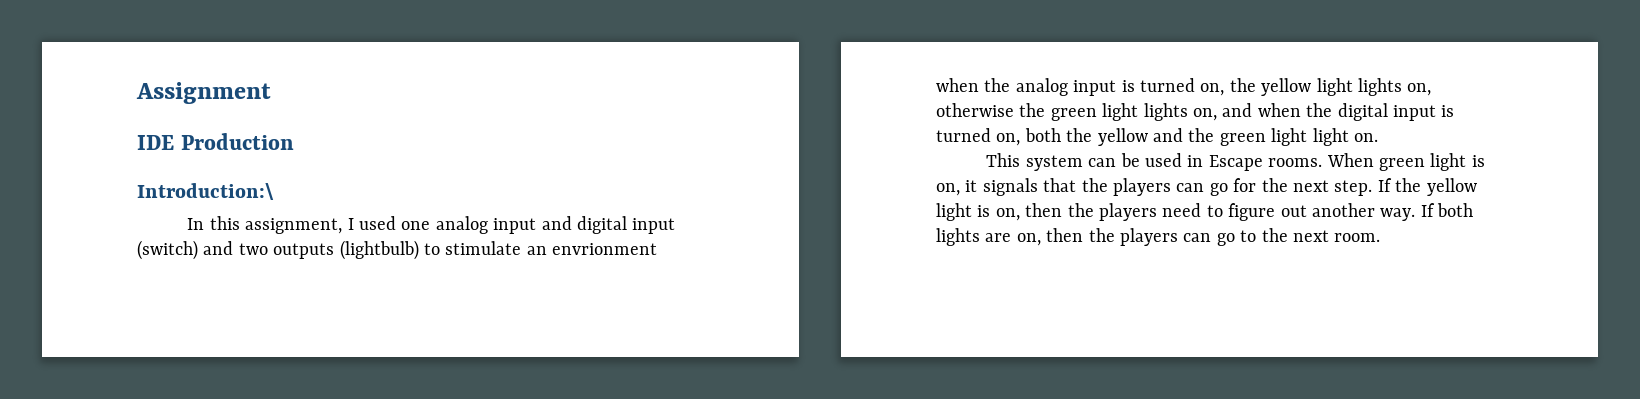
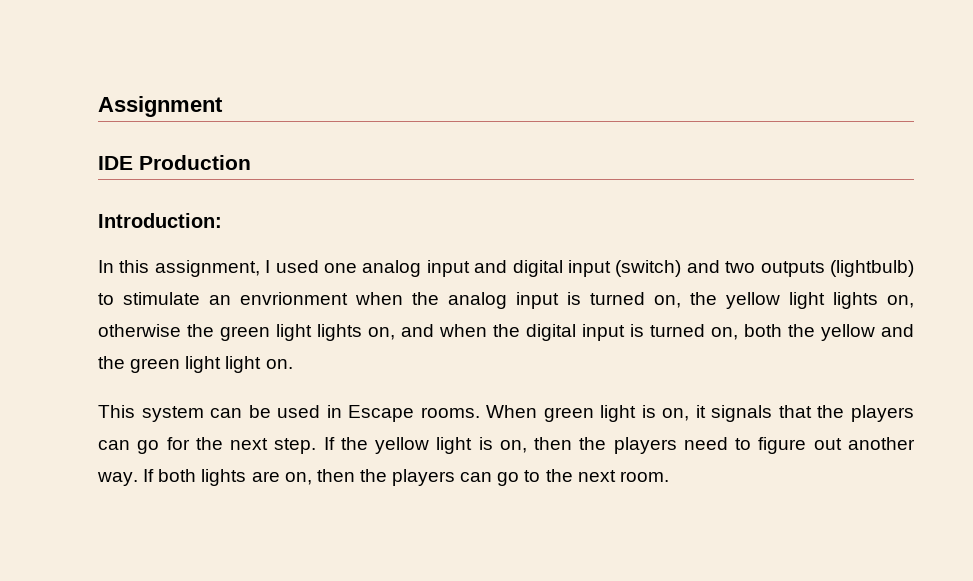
[137,183,274,200] Introduction:\ -> [98,213,222,228] Introduction:

